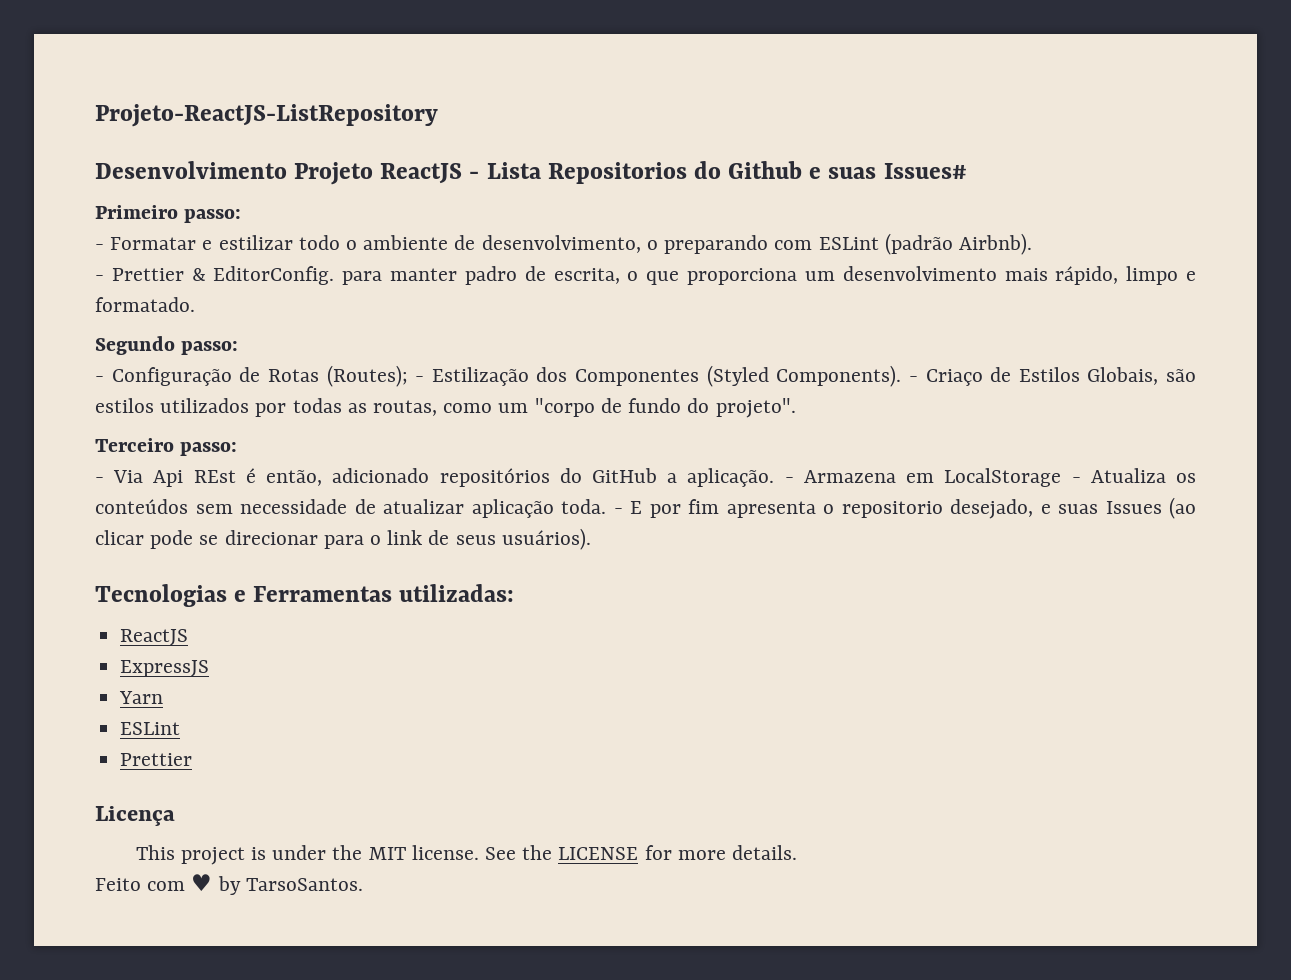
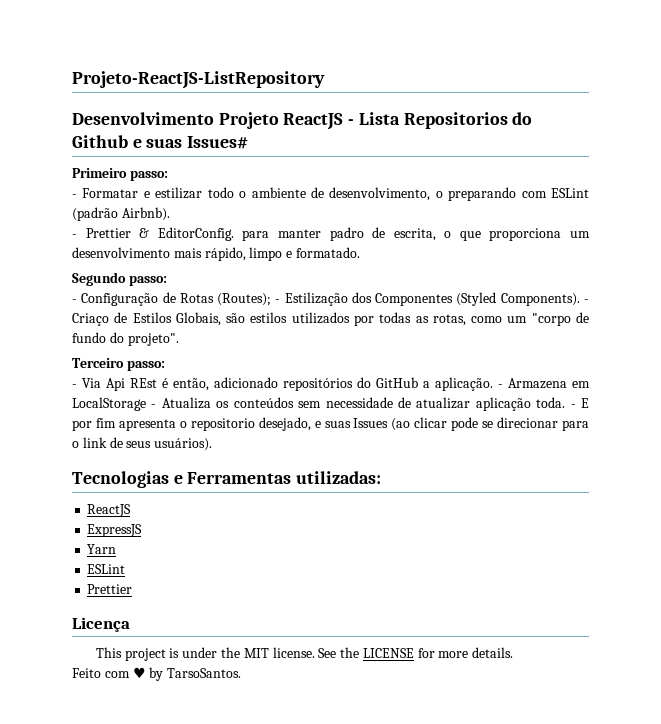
[373,400,438,416] routas, -> [432,314,466,326] rotas,

